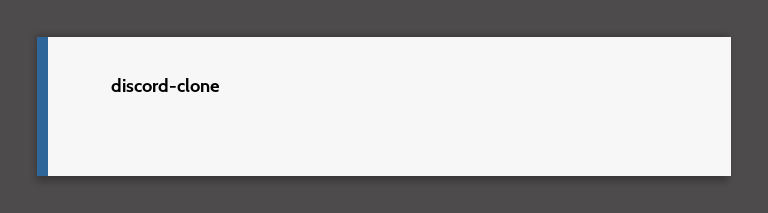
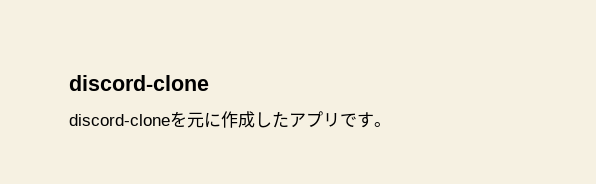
[111,78,220,92] discord-clone -> [69,75,209,91] [69,111,391,128] discord-clone // discord-cloneを元に作成したアプリです。

